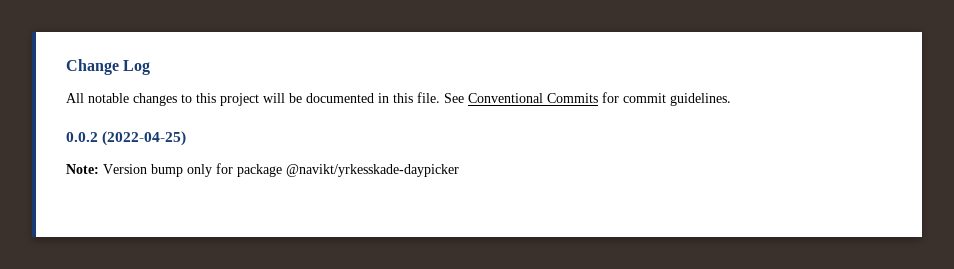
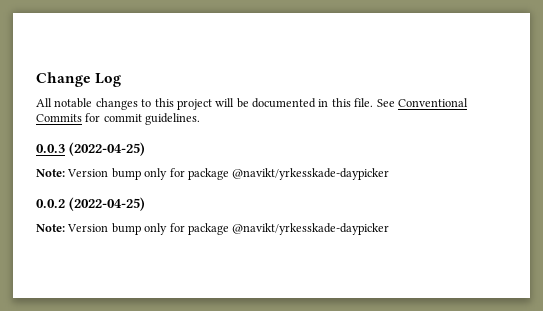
(731, 99) none -> [36,142,145,156] [36,168,390,180] // 0.0.3 (2022-04-25) // Note: Version bump only for package @navikt/yrkesskade-daypicker

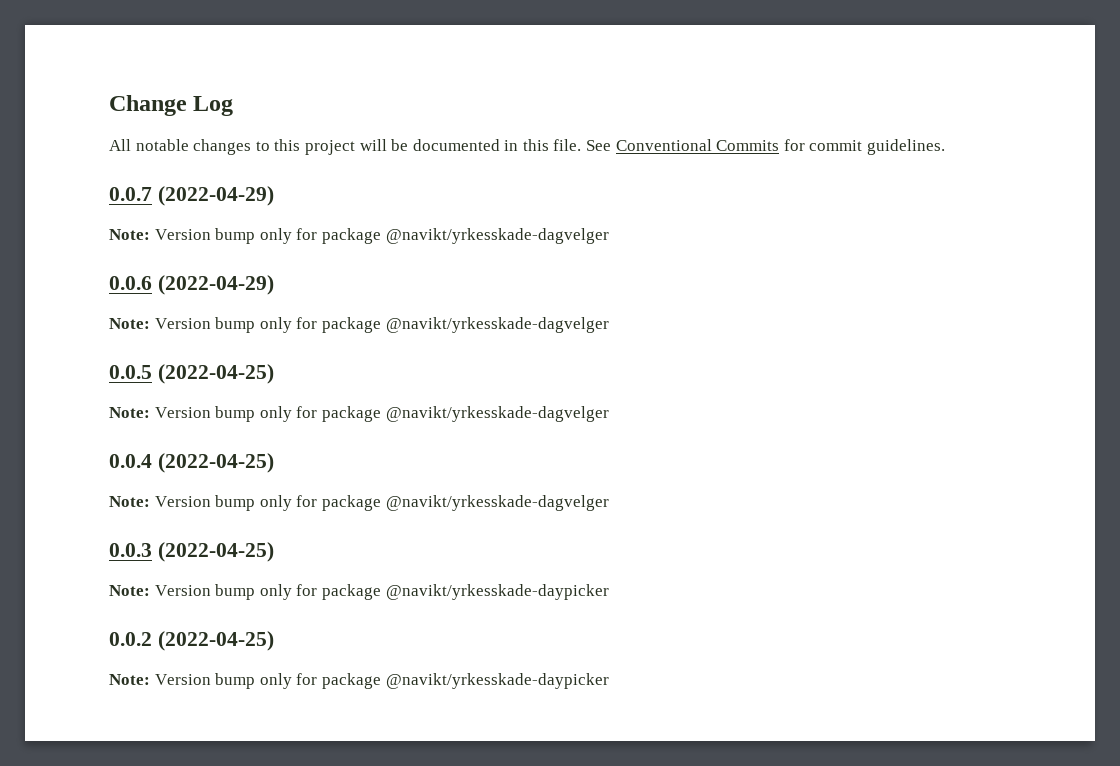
(201, 119) none -> [109,186,274,206] [109,228,609,244] [109,275,274,295] [109,317,609,333] [109,364,274,384] [109,406,609,422] [109,453,274,473] [109,495,609,511] // 0.0.7 (2022-04-29) // Note: Version bump only for package @navikt/yrkesskade-dagvelger // 0.0.6 (2022-04-29) // Note: Version bump only for package @navikt/yrkesskade-dagvelger // 0.0.5 (2022-04-25) // Note: Version bump only for package @navikt/yrkesskade-dagvelger // 0.0.4 (2022-04-25) // Note: Version bump only for package @navikt/yrkesskade-dagvelger

